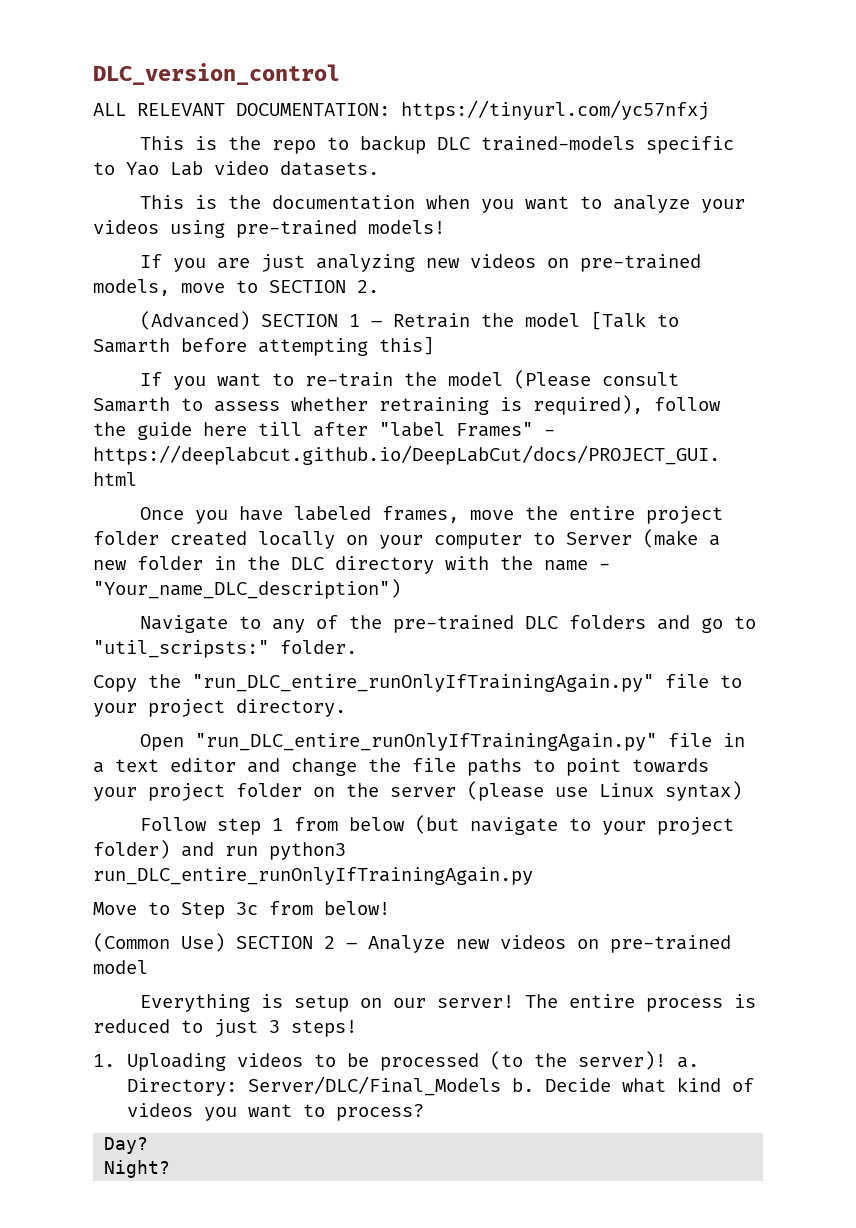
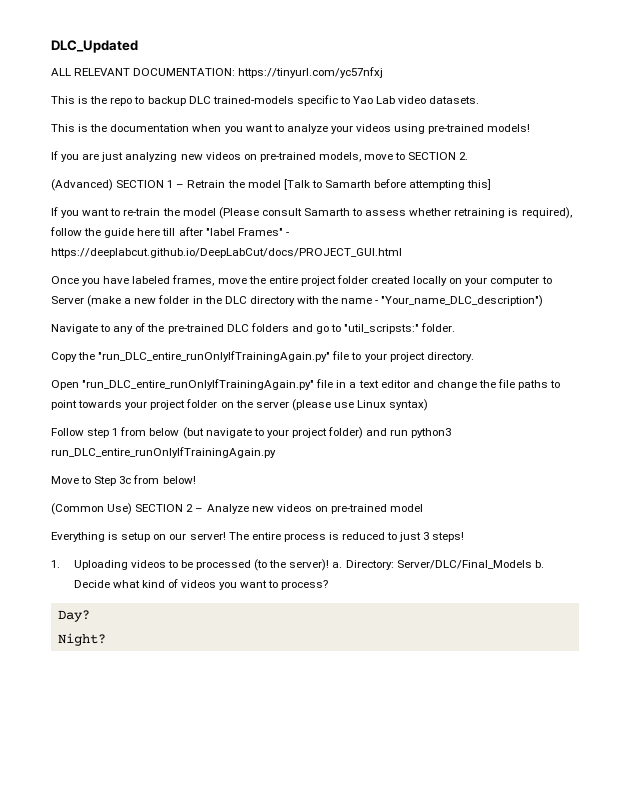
[93,63,340,85] DLC_version_control -> [51,40,138,53] DLC_Updated

